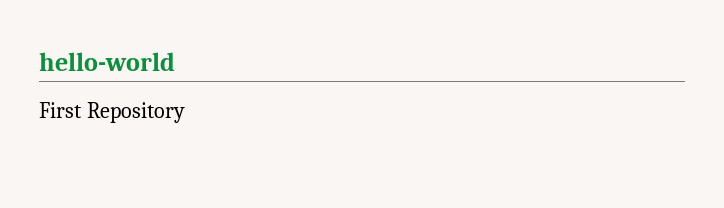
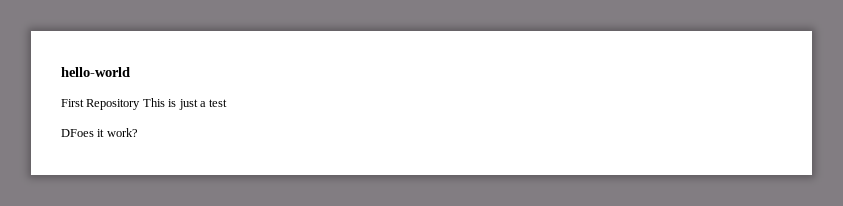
(185, 112) none -> [142,98,228,110] [61,128,138,137] This is just a test // DFoes it work?

